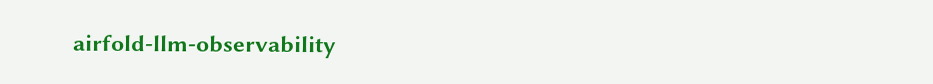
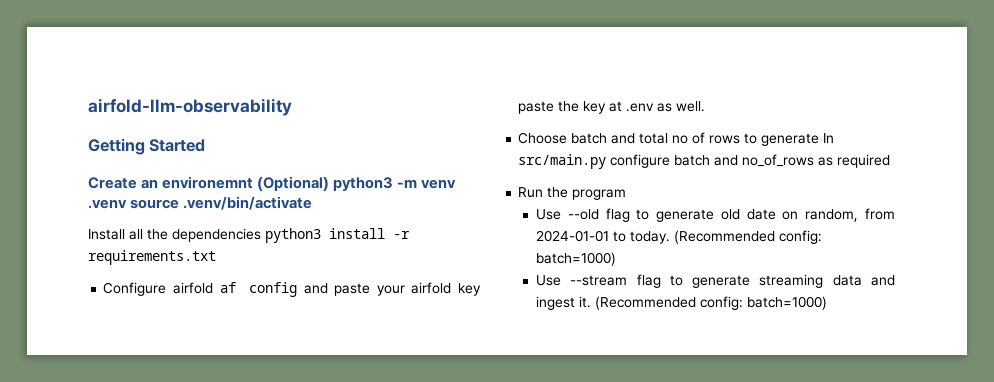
(337, 46) none -> [88,138,206,155] [88,176,457,191] [88,196,313,210] [88,228,410,243] [88,250,216,265] [103,282,481,297] [518,101,706,114] [518,132,835,146] [518,154,891,169] [518,187,627,200] [536,208,895,222] [536,230,823,244] [536,252,617,266] [536,274,895,288] [536,296,828,310] // Getting Started // Create an environemnt (Optional) python3 -m venv .venv source .venv/bin/activate // Install all the dependencies python3 install -r requirements.txt // Configure airfold af config and paste your airfold key paste the key at .env as well. // Choose batch and total no of rows to generate In src/main.py configure batch and no_of_rows as required // Run the program // Use --old flag to generate old date on random, from 2024-01-01 to today. (Recommended config: batch=1000) // Use --stream flag to generate streaming data and ingest it. (Recommended config: batch=1000)

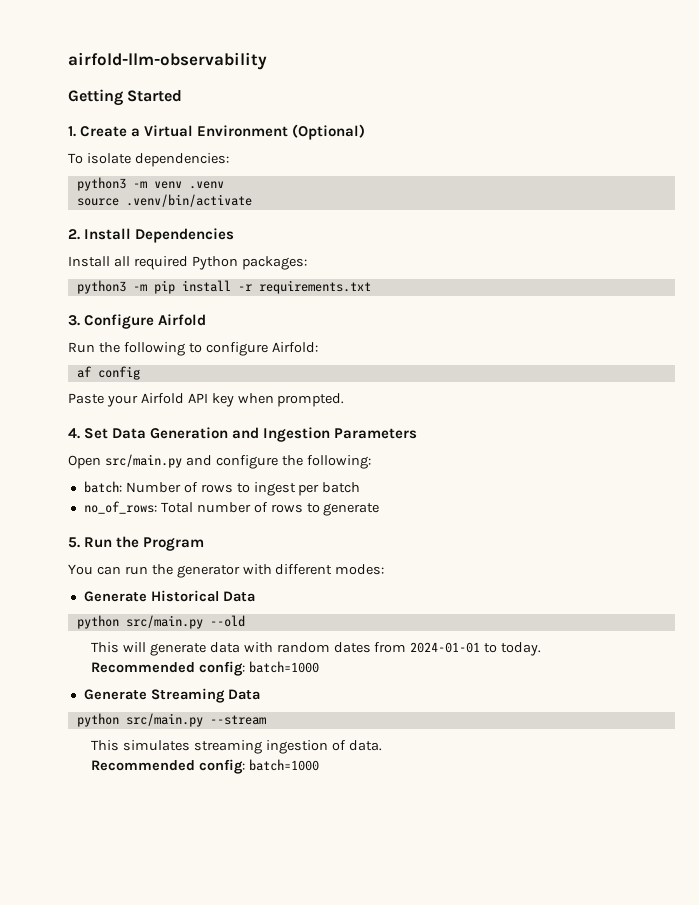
[88,176,330,191] Create an environemnt (Optional) -> [68,124,366,140] [68,153,229,167] 1. Create a Virtual Environment (Optional) // To isolate dependencies: //
(127, 204) none -> (224, 185) //
(313, 203) none -> [68,228,235,243] // 2. Install Dependencies
[147,228,410,243] [88,250,216,265] [103,282,481,297] [518,101,706,114] [518,132,835,146] [518,154,891,169] [518,187,627,200] [536,208,895,222] [536,230,823,244] [536,252,617,266] [536,274,895,288] [536,296,828,310] the dependencies python3 install -r requirements.txt // Configure airfold af config and paste your airfold key paste the key at .env as well. // Choose batch and total no of rows to generate In src/main.py configure batch and no_of_rows as required // Run the program // Use --old flag to generate old date on random, from 2024-01-01 to today. (Recommended config: batch=1000) // Use --stream flag to generate streaming data and ingest it. (Recommended config: batch=1000) -> [133,256,307,270] [76,280,371,294] [68,314,207,329] [68,342,318,356] [76,366,140,380] [68,393,345,407] [68,427,418,442] [68,454,371,469] [83,481,361,496] [83,501,380,516] [68,536,205,551] [68,564,385,578] [83,590,255,602] [76,615,245,629] [91,642,542,656] [91,661,319,676] [83,688,260,703] [76,713,266,727] [91,740,382,754] [91,759,319,774] required Python packages: // python3 -m pip install -r requirements.txt // 3. Configure Airfold // Run the following to configure Airfold: // af config // Paste your Airfold API key when prompted. // 4. Set Data Generation and Ingestion Parameters // Open src/main.py and configure the following: // batch: Number of rows to ingest per batch // no_of_rows: Total number of rows to generate // 5. Run the Program // You can run the generator with different modes: // Generate Historical Data // python src/main.py --old // This will generate data with random dates from 2024-01-01 to today. // Recommended config: batch=1000 // Generate Streaming Data // python src/main.py --stream // This simulates streaming ingestion of data. // Recommended config: batch=1000

